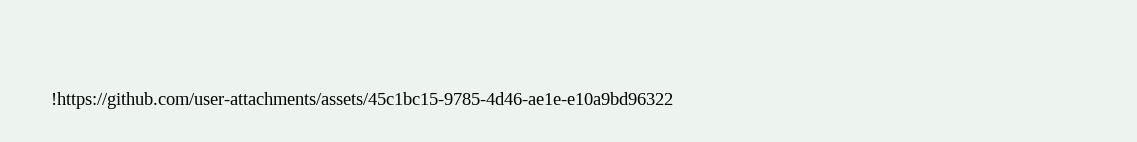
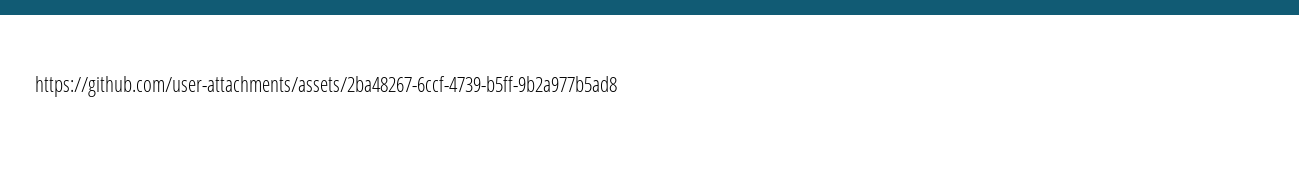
[51,92,673,109] !https://github.com/user-attachments/assets/45c1bc15-9785-4d46-ae1e-e10a9bd96322 -> [35,76,617,97] https://github.com/user-attachments/assets/2ba48267-6ccf-4739-b5ff-9b2a977b5ad8

